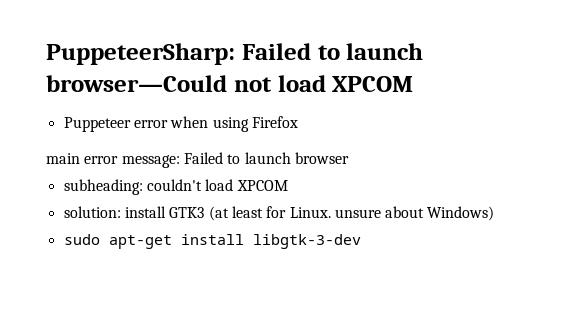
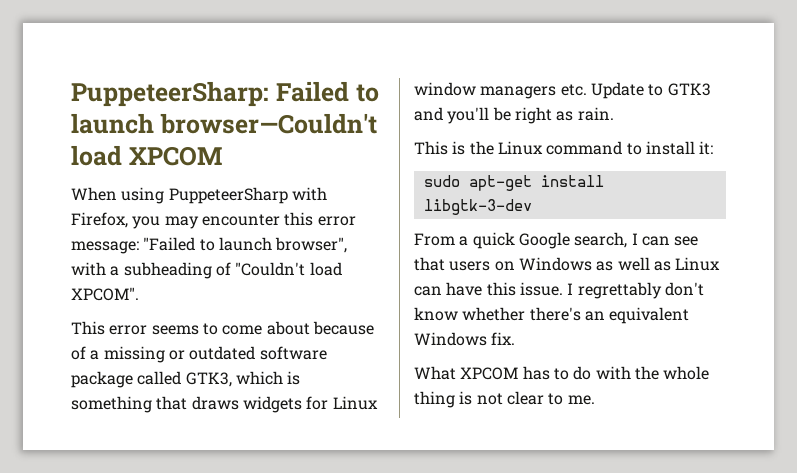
[46,75,414,92] [63,116,298,132] [46,153,80,164] browser—Could not load XPCOM // Puppeteer error when using Firefox // main -> [159,113,377,134] [71,145,222,166] [71,187,327,204] [71,212,314,229] browser—Couldn't load XPCOM // When using PuppeteerSharp with Firefox, you may encounter this
[183,152,349,164] [63,179,288,195] [63,206,495,221] [63,234,361,249] Failed to launch browser // subheading: couldn't load XPCOM // solution: install GTK3 (at least for Linux. unsure about Windows) // sudo apt-get install libgtk-3-dev -> [143,237,348,253] [71,262,342,279] [71,287,139,301] [71,321,374,335] [71,346,327,363] [71,371,301,388] [71,396,378,413] [414,82,711,99] [414,107,614,124] [414,141,714,155] [423,175,604,191] [423,199,532,215] [414,232,699,249] [414,257,721,271] [414,282,704,299] [414,307,690,324] [414,332,516,346] [414,366,710,380] [414,391,595,408] "Failed to launch browser", with a subheading of "Couldn't load XPCOM". // This error seems to come about because of a missing or outdated software package called GTK3, which is something that draws widgets for Linux window managers etc. Update to GTK3 and you'll be right as rain. // This is the Linux command to install it: // sudo apt-get install libgtk-3-dev // From a quick Google search, I can see that users on Windows as well as Linux can have this issue. I regrettably don't know whether there's an equivalent Windows fix. // What XPCOM has to do with the whole thing is not clear to me.

